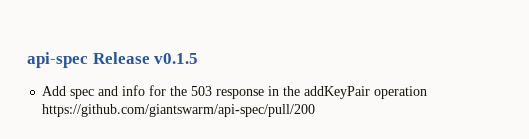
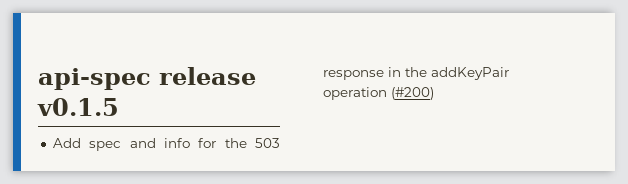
[92,52,150,64] Release -> [159,67,256,85] release
[42,104,316,117] https://github.com/giantswarm/api-spec/pull/200 -> [390,87,434,100] (#200)

